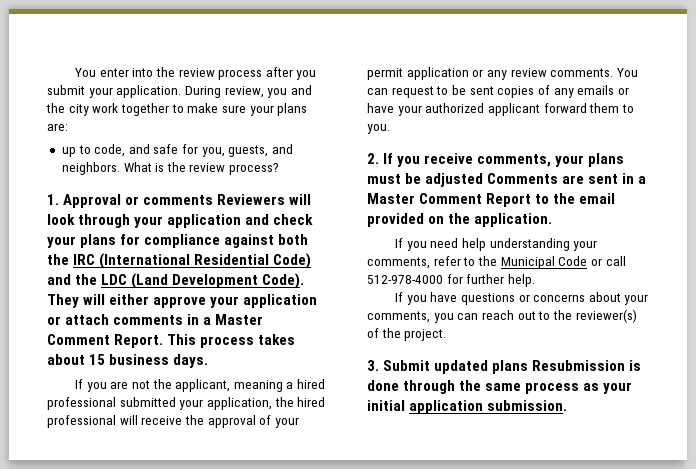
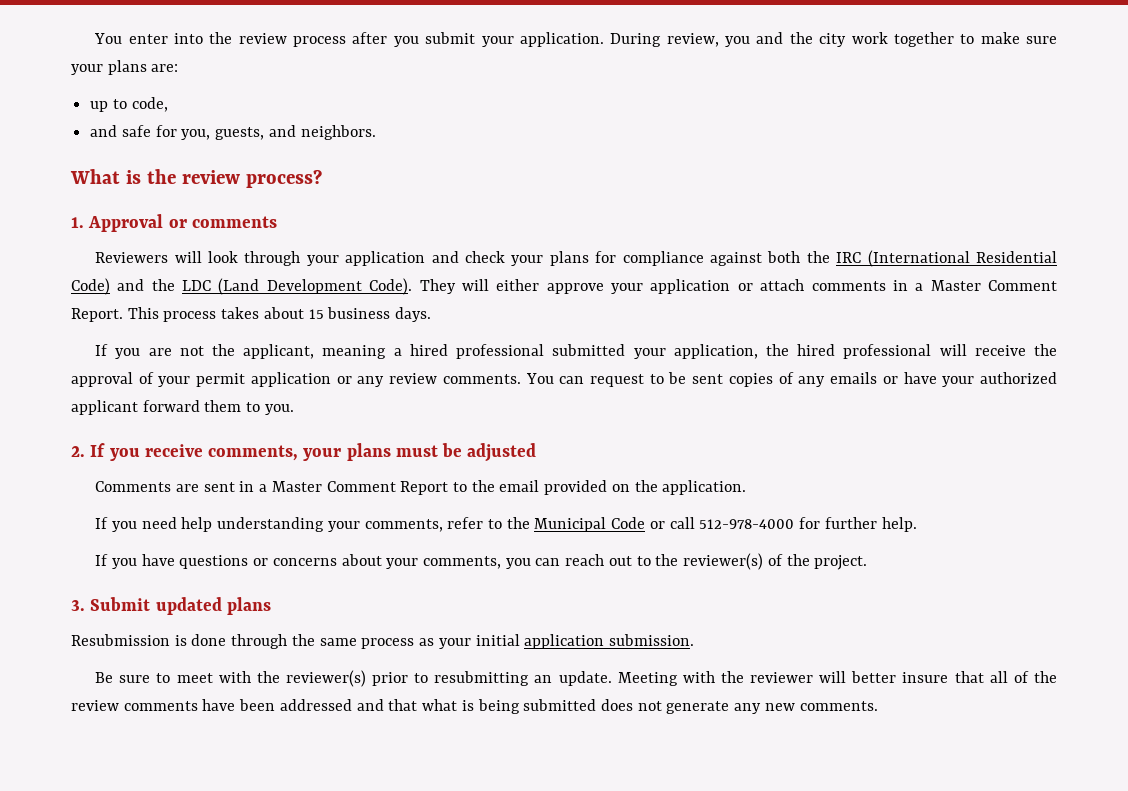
(126, 150) none -> (168, 104) //
(120, 168) none -> (376, 132) //
(214, 200) none -> (277, 222) //
(484, 180) none -> (537, 452) //
(529, 367) none -> (271, 606) //
(568, 405) none -> [95,670,1058,687] [71,699,878,714] // Be sure to meet with the reviewer(s) prior to resubmitting an update. Meeting with the reviewer will better insure that all of the review comments have been addressed and that what is being submitted does not generate any new comments.

